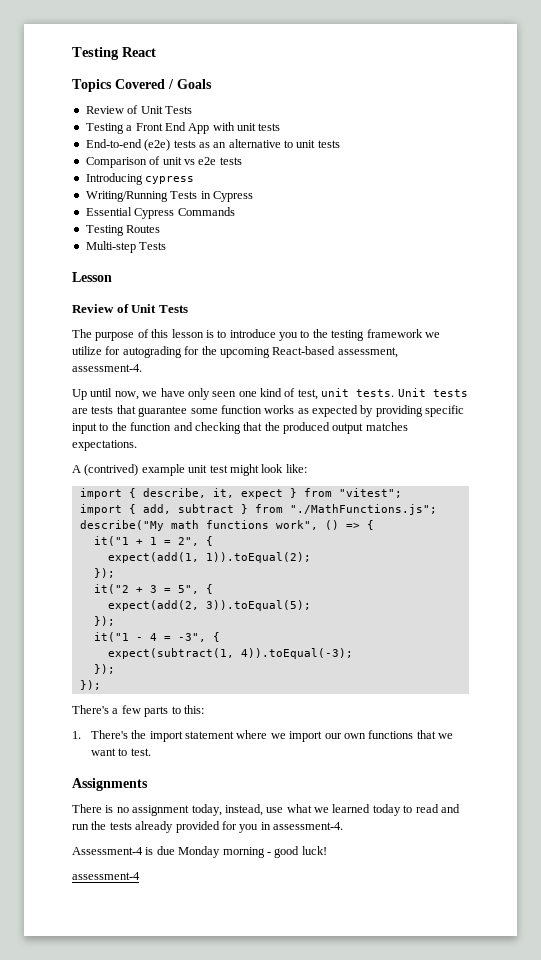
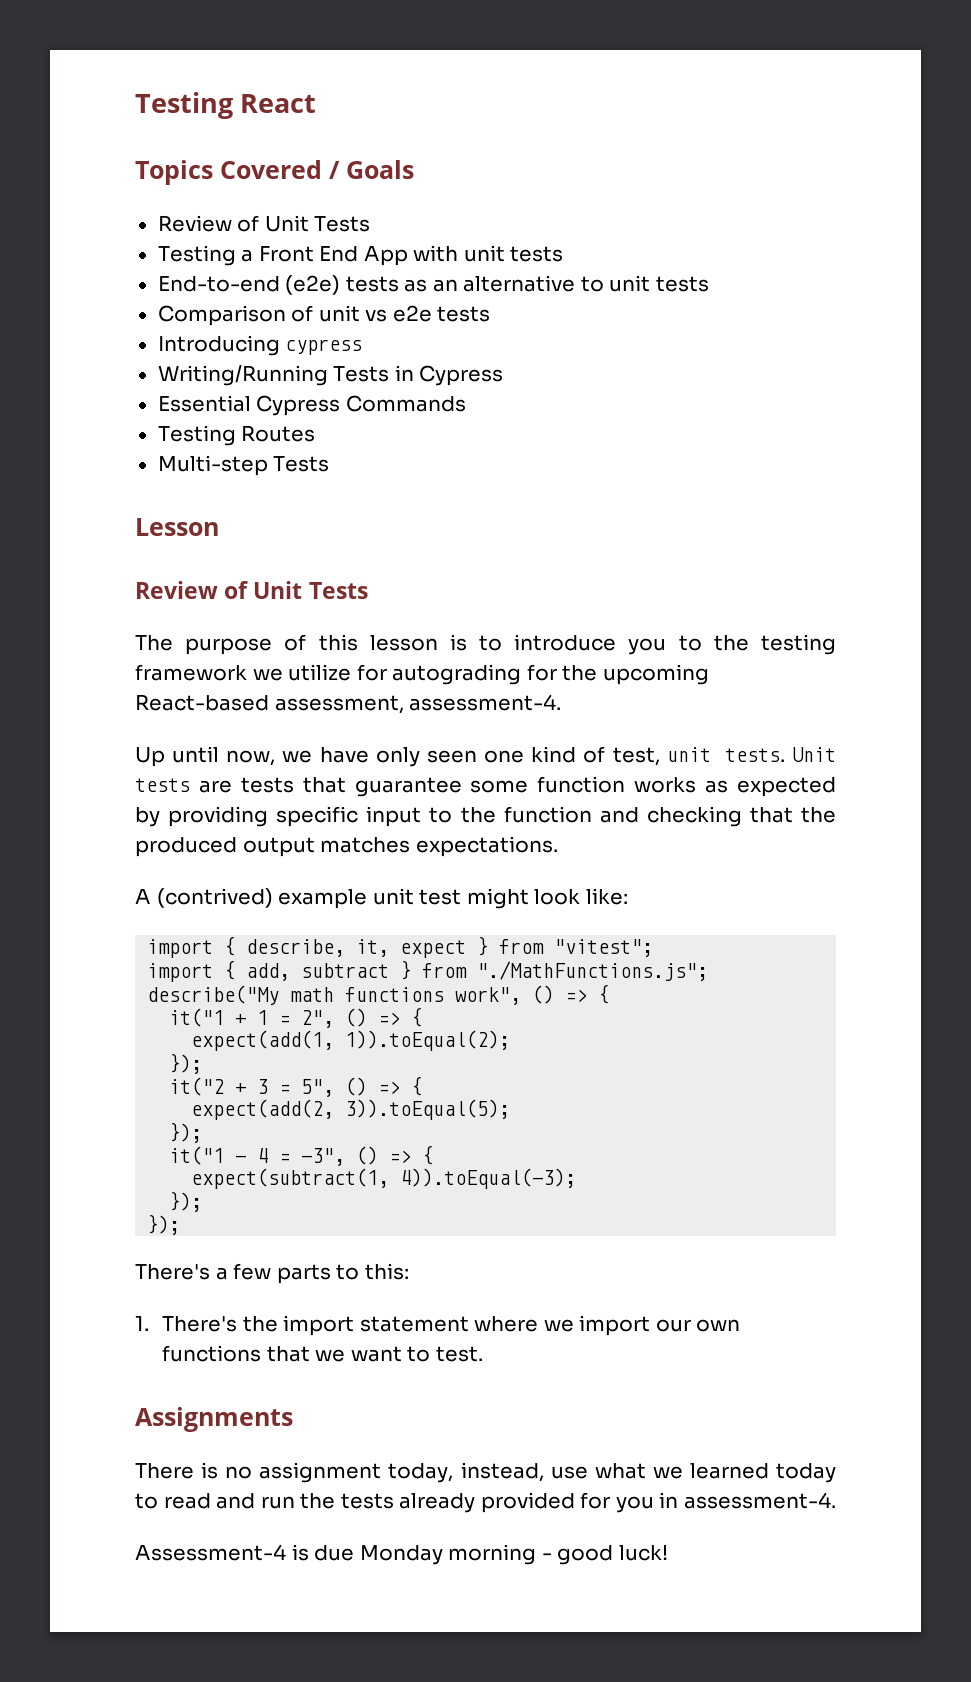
(199, 541) none -> [345,1008,401,1027] () =>
(199, 589) none -> [345,1077,401,1096] () =>
(206, 637) none -> [356,1146,412,1165] () =>
[72,872,140,880] // assessment-4 -> (668, 1553) none

